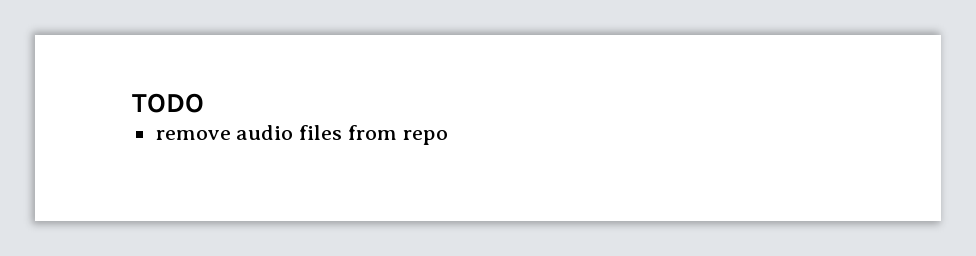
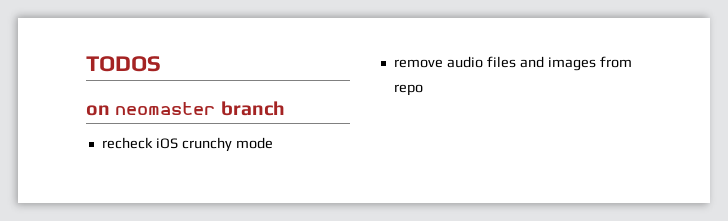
[132,93,204,113] TODO -> [86,56,161,72] [86,101,285,116] [101,137,273,152] TODOS // on neomaster branch // recheck iOS crunchy mode
(343, 132) none -> [519,56,596,71] and images

